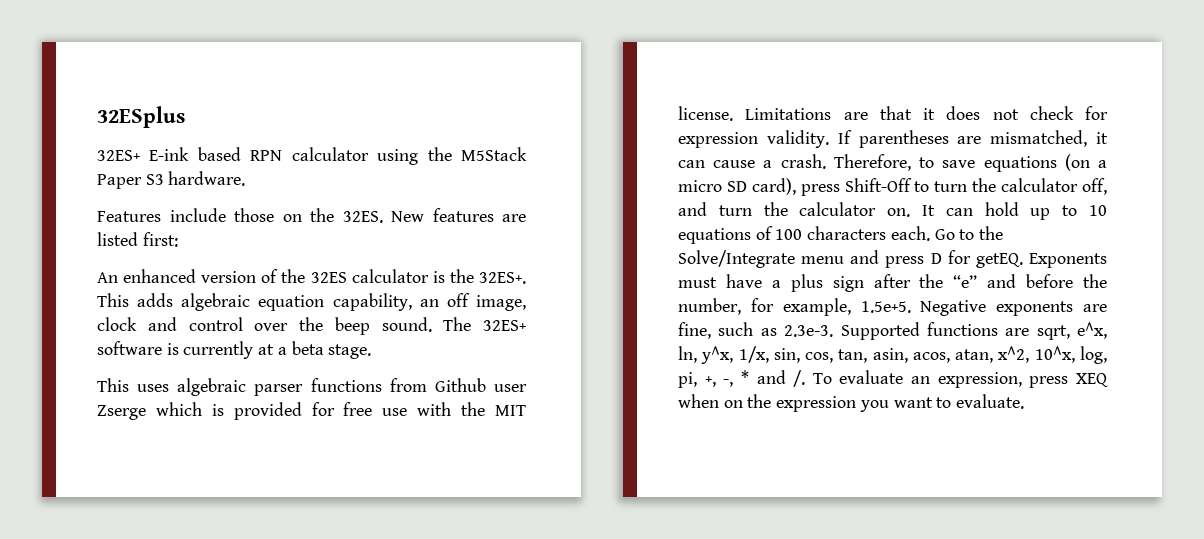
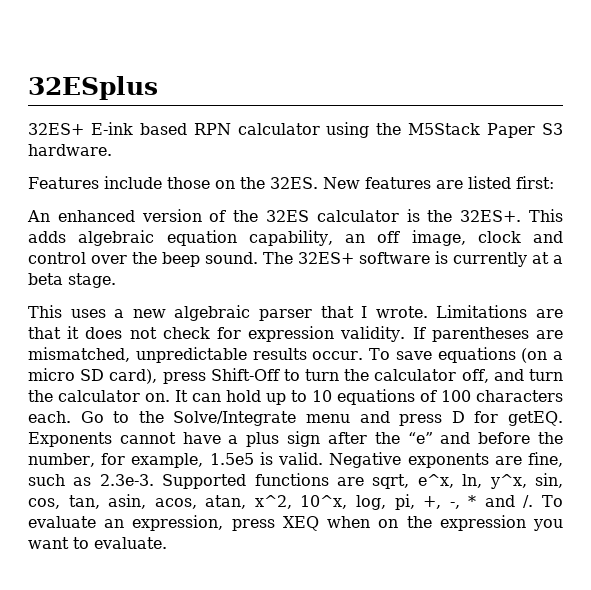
[177,378,527,396] [97,402,527,420] [678,106,733,121] algebraic parser functions from Github user Zserge which is provided for free use with the MIT license. -> [114,305,428,321] a new algebraic parser that I wrote.
[1096,132,1108,144] [678,154,935,171] it can cause a crash. Therefore, to -> [135,347,390,363] unpredictable results occur. To
[678,277,717,288] must -> [119,432,176,444] cannot
[860,301,911,313] 1.5e+5. -> [209,452,324,465] 1.5e5 is valid.
[738,346,769,363] 1/x, -> (527, 481) none

